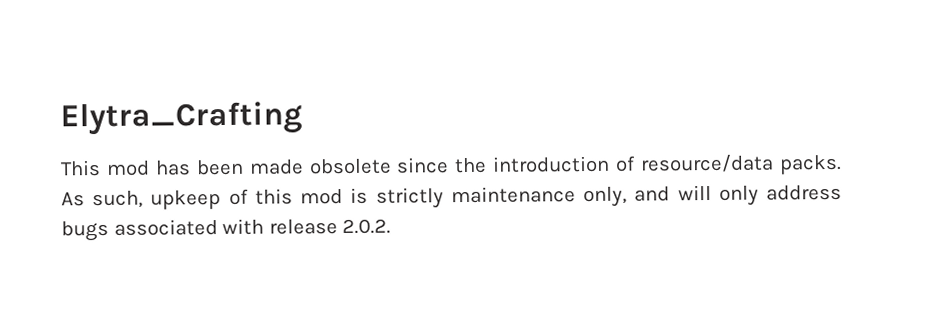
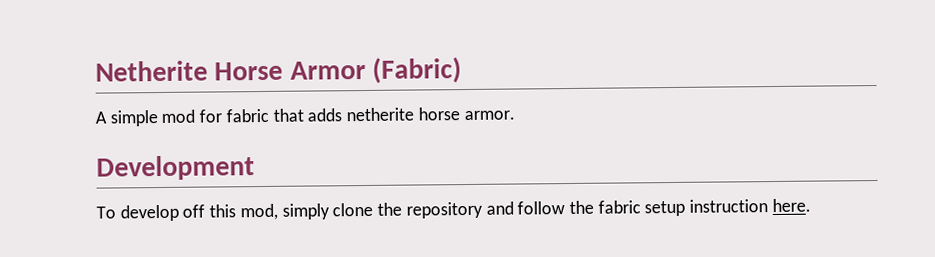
[60,101,303,136] [60,154,842,177] [61,184,843,210] [61,218,392,242] Elytra_Crafting // This mod has been made obsolete since the introduction of resource/data packs. As such, upkeep of this mod is strictly maintenance only, and will only address bugs associated with release 2.0.2. -> [95,57,463,84] [95,107,515,127] [96,155,255,181] [96,198,811,222] Netherite Horse Armor (Fabric) // A simple mod for fabric that adds netherite horse armor. // Development // To develop off this mod, simply clone the repository and follow the fabric setup instruction here.

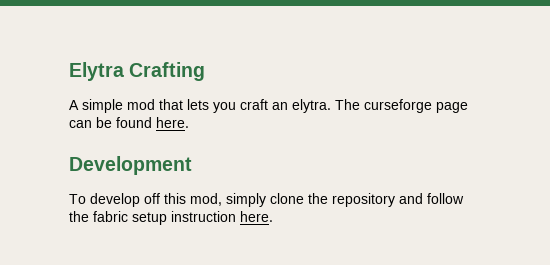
[95,57,463,84] Netherite Horse Armor (Fabric) -> [69,62,206,81] Elytra Crafting
[199,107,515,123] for fabric that adds netherite horse armor. -> [159,99,468,113] [69,117,189,128] that lets you craft an elytra. The curseforge page can be found here.

